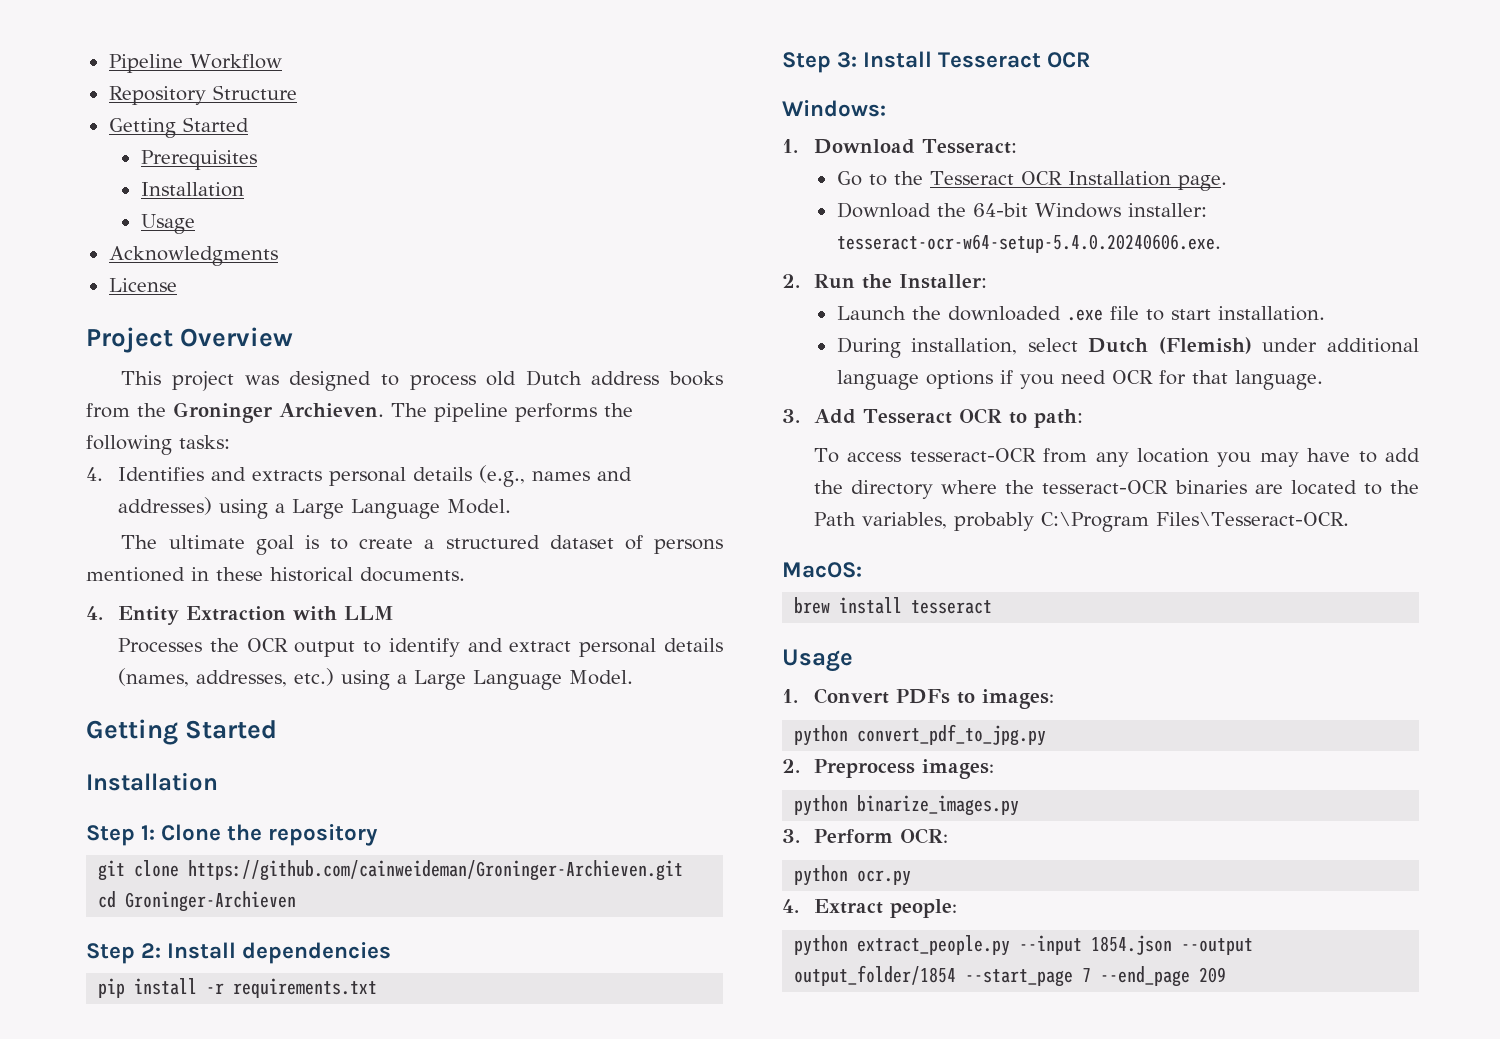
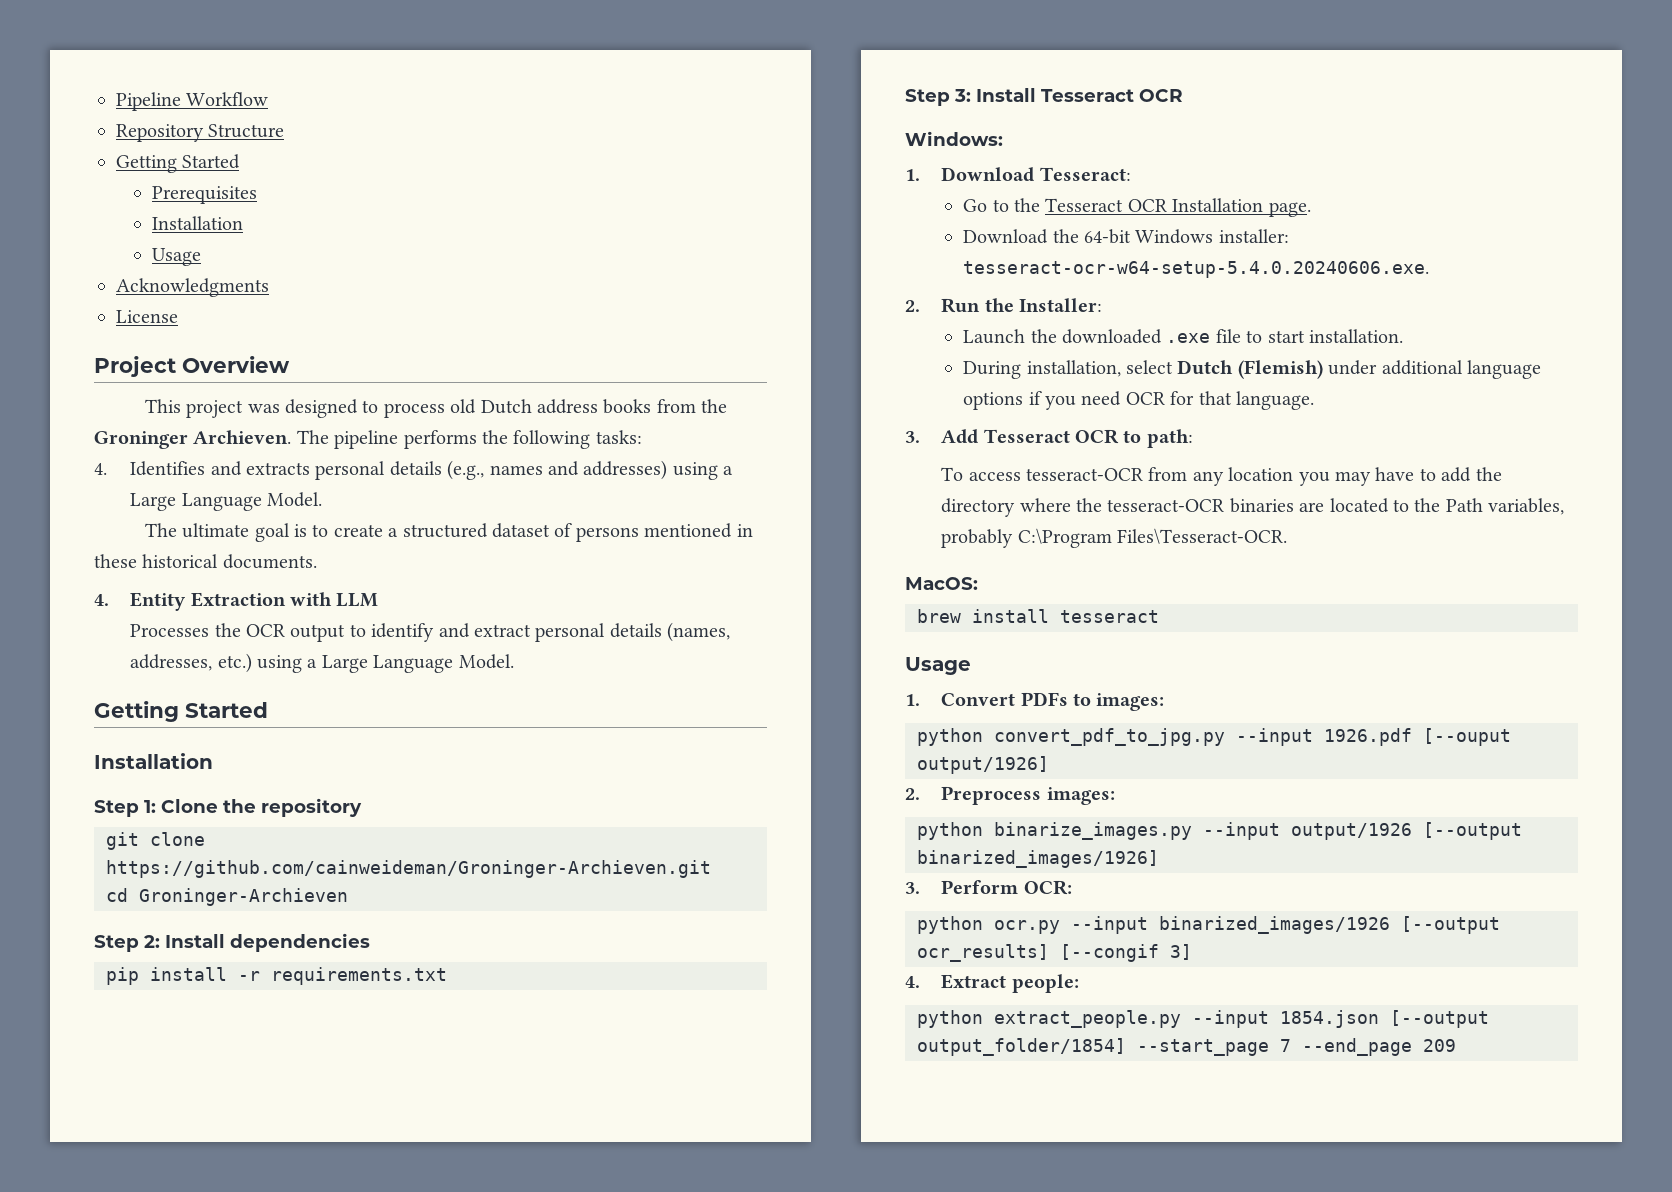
(1047, 735) none -> [1236,728,1511,746] [917,756,1049,774] --input 1926.pdf [--ouput output/1926]
(1020, 805) none -> [1203,822,1522,840] [917,850,1159,868] --input output/1926 [--output binarized_images/1926]
(912, 878) none -> [1071,916,1500,934] [917,944,1192,962] --input binarized_images/1926 [--output ocr_results] [--congif 3]
[1181,938,1254,955] [794,965,957,986] --output output_folder/1854 -> [1390,1010,1489,1028] [917,1038,1126,1056] [--output output_folder/1854]

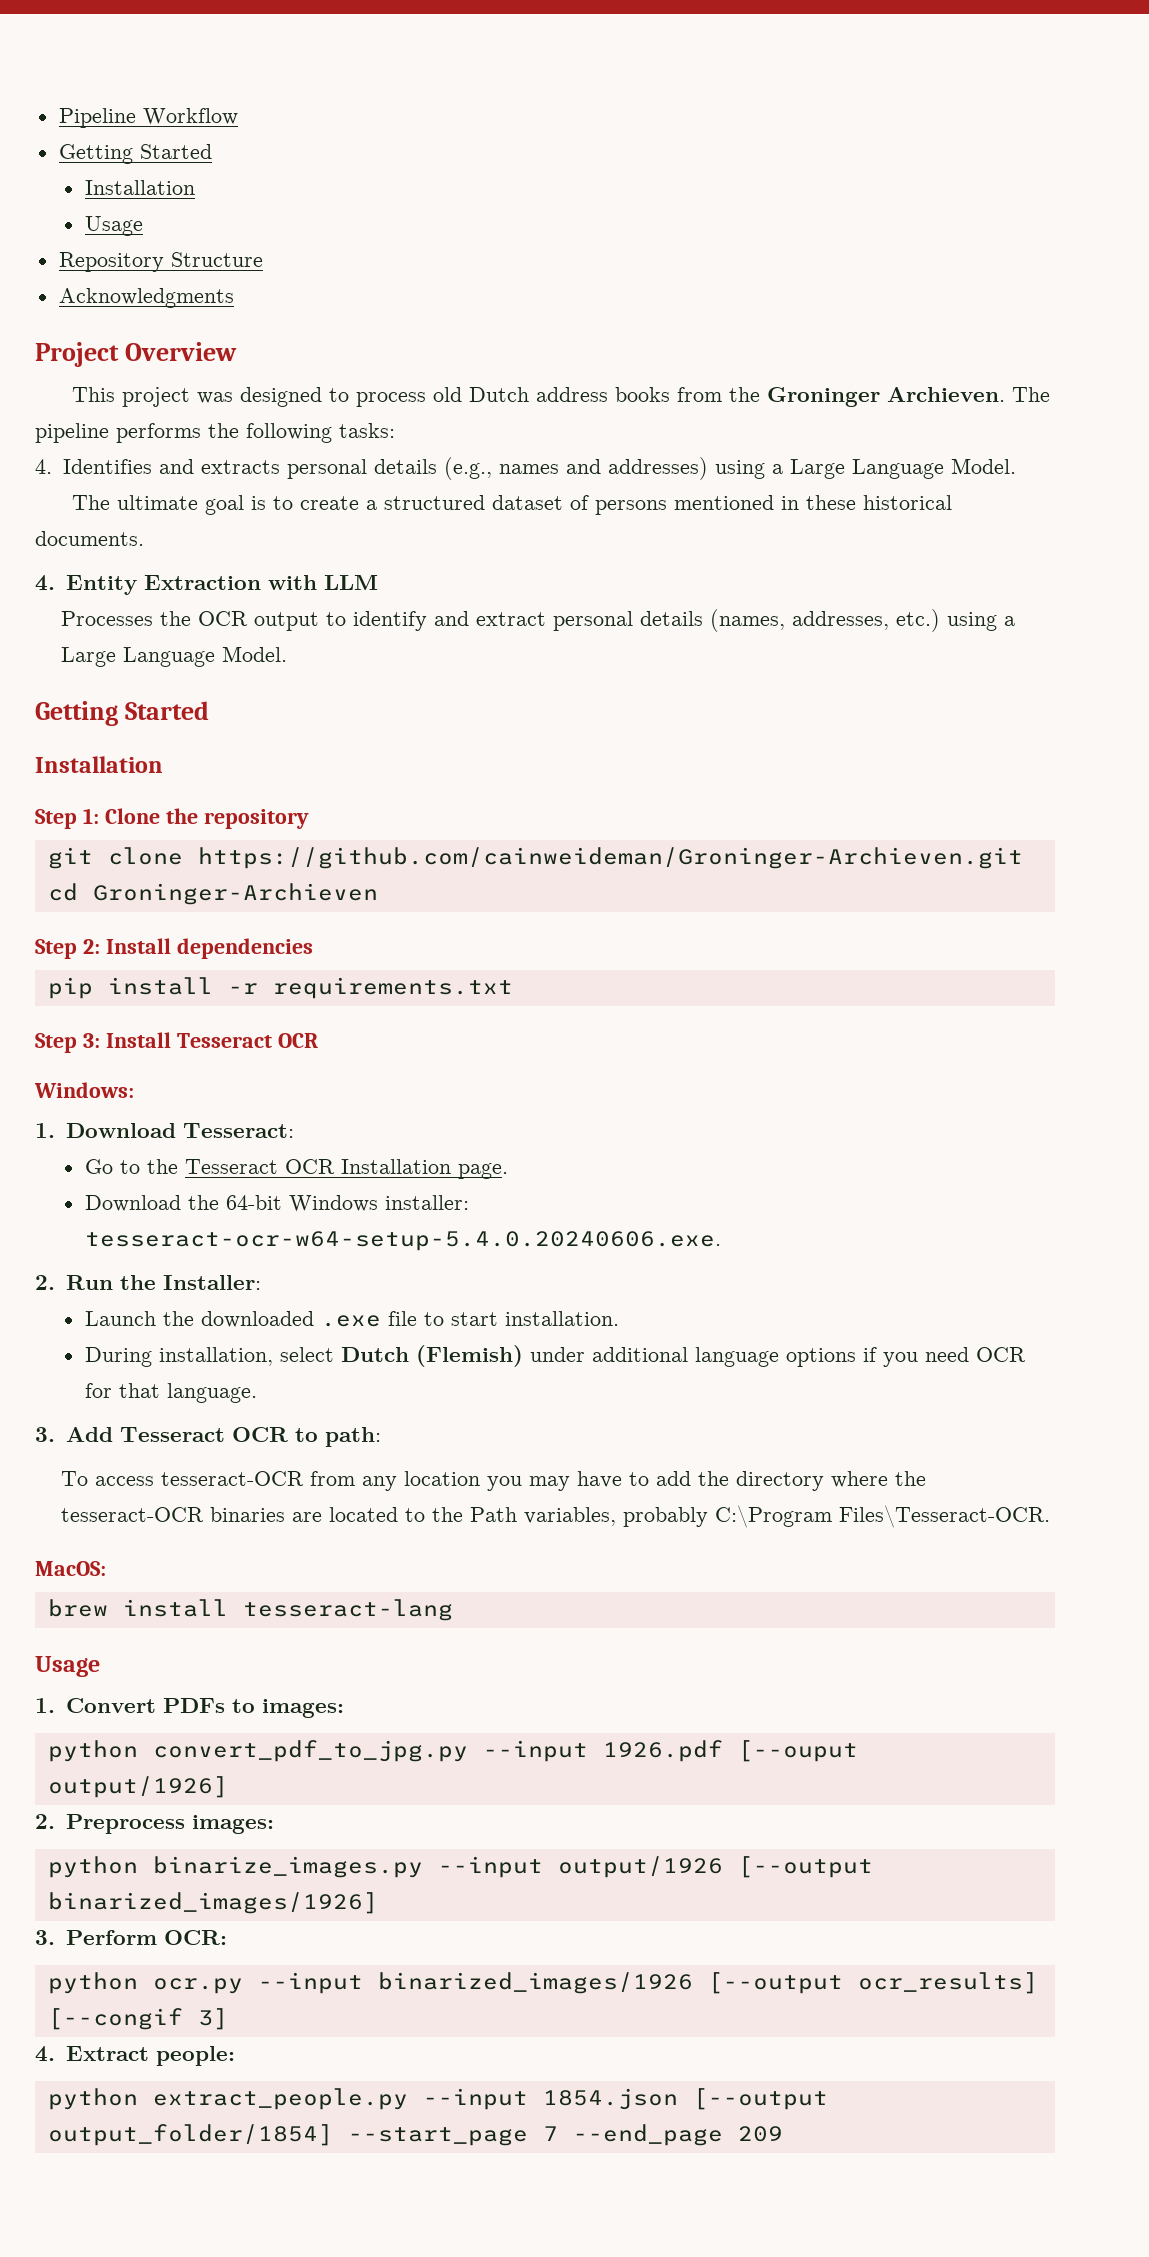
[116,124,285,142] [116,154,241,173] [152,186,258,204] // Repository Structure // Getting Started // Prerequisites -> [58,144,212,164] // Getting Started
(202, 257) none -> [58,252,263,272] // Repository Structure
[116,310,178,323] // License -> (234, 298) none
[1060,610,1159,623] tesseract -> [242,1599,453,1621] tesseract-lang

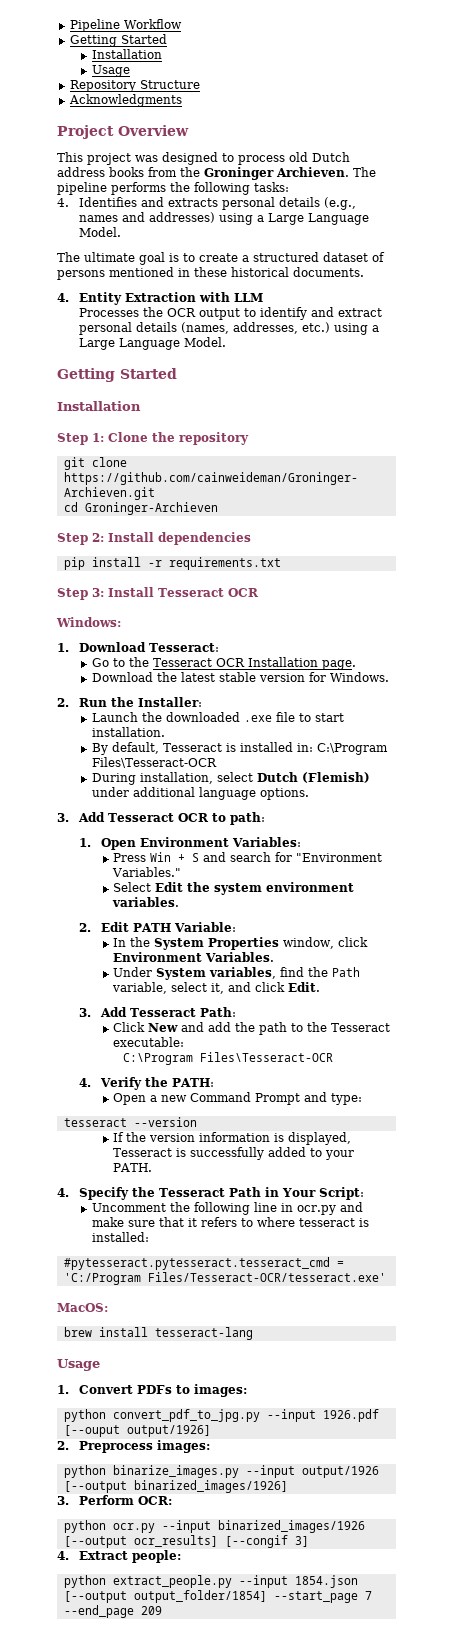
[225,1195,469,1212] [84,1231,721,1251] 64-bit Windows installer: tesseract-ocr-w64-setup-5.4.0.20240606.exe. -> [180,672,389,682] latest stable version for Windows.
(619, 1318) none -> [91,742,388,755] [91,757,217,768] // By default, Tesseract is installed in: C:\Program Files\Tesseract-OCR
[785,1347,1026,1367] [84,1383,257,1403] options if you need OCR for that language. -> [259,788,309,800] options.
[60,1471,926,1491] [60,1505,1050,1528] To access tesseract-OCR from any location you may have to add the directory where the tesseract-OCR binaries are located to the Path variables, probably C:\Program Files\Tesseract-OCR. -> [78,837,301,850] [113,852,383,862] [112,867,182,877] [113,882,355,895] [112,897,180,907] [78,922,236,932] [113,937,369,950] [113,952,275,962] [113,967,361,980] [112,982,321,994] [78,1007,236,1017] [113,1022,391,1035] [113,1037,185,1047] [122,1052,333,1065] [78,1077,214,1090] [113,1092,363,1105] [63,1117,197,1127] [113,1132,352,1145] [113,1147,355,1160] [113,1163,153,1172] [57,1187,364,1200] [91,1202,363,1215] [91,1217,369,1227] [91,1232,149,1242] [63,1257,344,1270] [63,1272,386,1285] 1. Open Environment Variables: // Press Win + S and search for "Environment Variables." // Select Edit the system environment variables. // 2. Edit PATH Variable: // In the System Properties window, click Environment Variables. // Under System variables, find the Path variable, select it, and click Edit. // 3. Add Tesseract Path: // Click New and add the path to the Tesseract executable: // C:\Program Files\Tesseract-OCR // 4. Verify the PATH: // Open a new Command Prompt and type: // tesseract --version // If the version information is displayed, Tesseract is successfully added to your PATH. // 4. Specify the Tesseract Path in Your Script: // Uncomment the following line in ocr.py and make sure that it refers to where tesseract is installed: // #pytesseract.pytesseract.tesseract_cmd = 'C:/Program Files/Tesseract-OCR/tesseract.exe'

